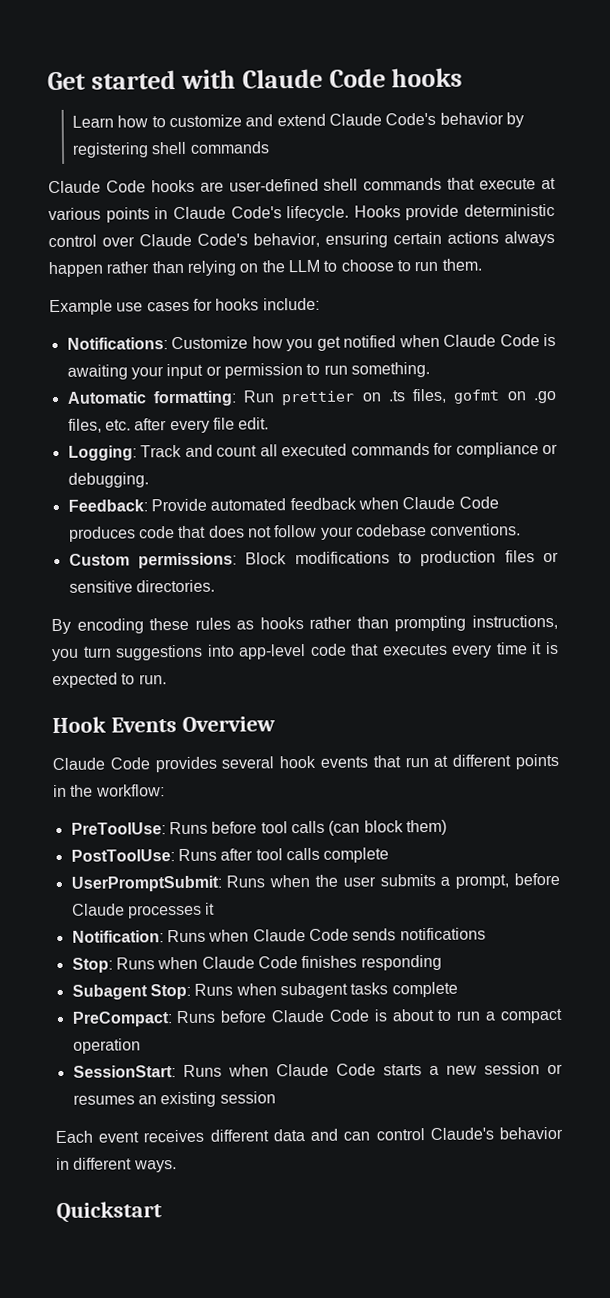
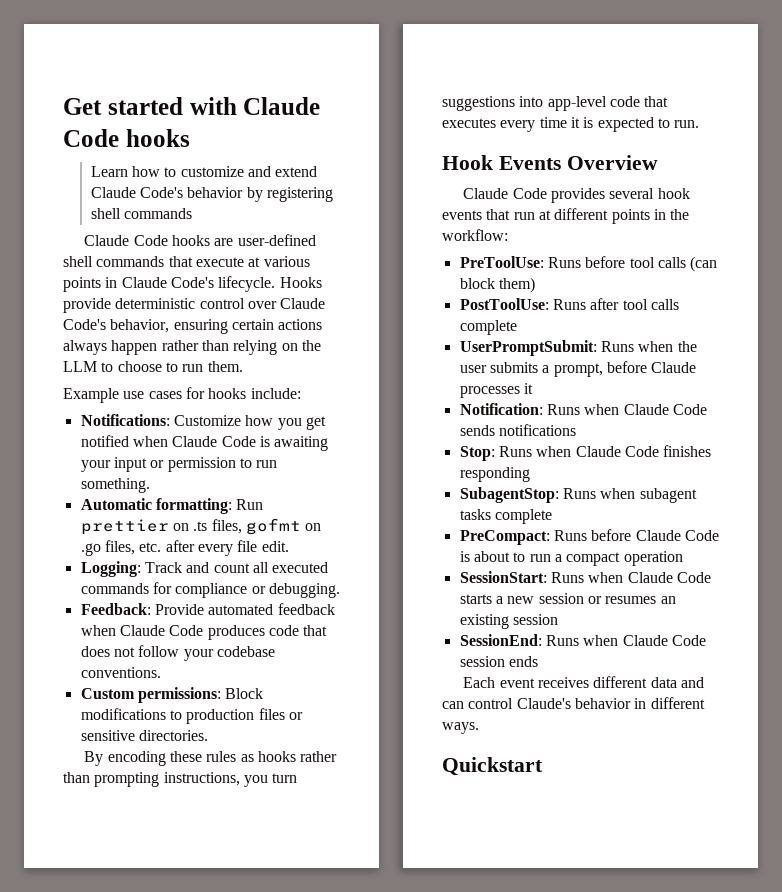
[71,983,191,1000] Subagent Stop: -> [459,487,559,503] SubagentStop:
(276, 1097) none -> [459,634,706,646] [459,656,538,667] // SessionEnd: Runs when Claude Code session ends

